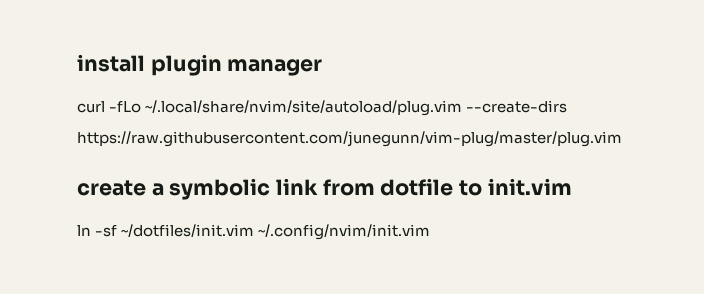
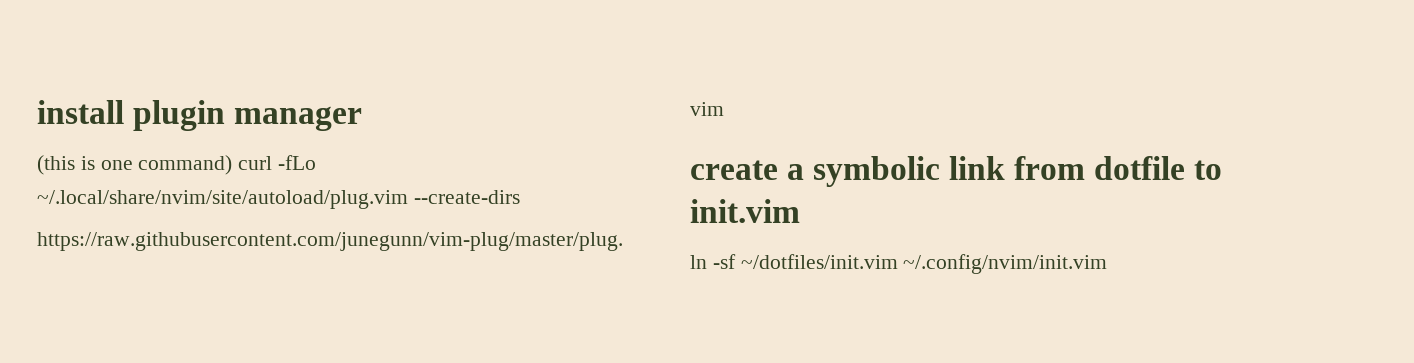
(323, 67) none -> [37,155,233,175] (this is one command)

